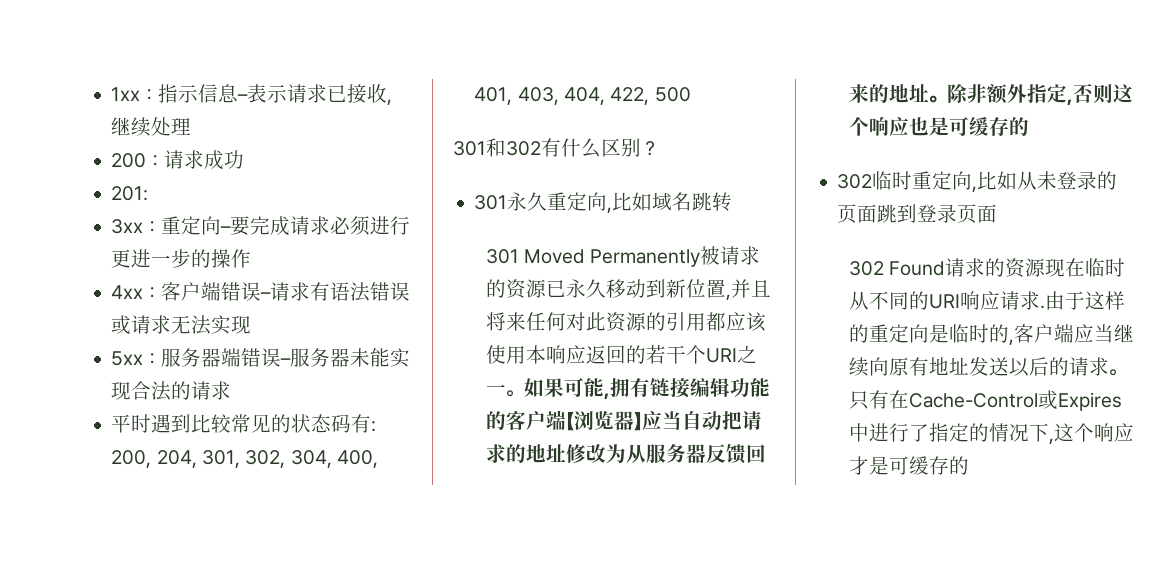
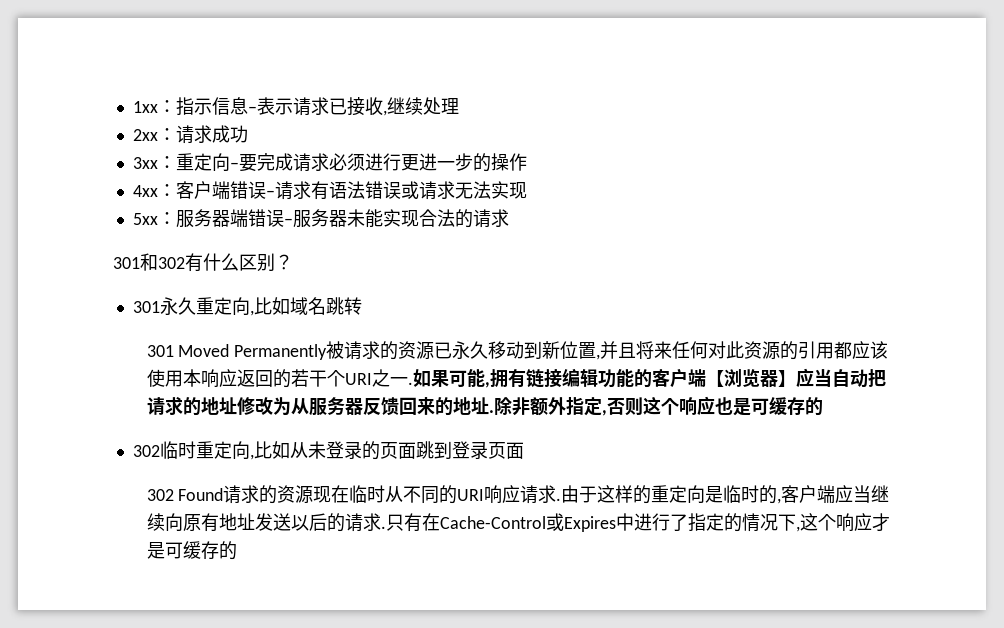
[111,153,147,168] 200 -> [132,129,158,141] 2xx
[111,186,149,201] // 201: -> (248, 134) none
[111,414,377,433] [111,450,378,468] [474,87,691,105] // 平时遇到比较常见的状态码有: 200, 204, 301, 302, 304, 400, 401, 403, 404, 422, 500 -> (509, 218) none
[505,390,524,397] 。 -> [407,382,413,385] .
[928,95,947,103] 。 -> [488,410,494,413] .
[1108,369,1127,376] 。 -> [380,526,386,529] .

